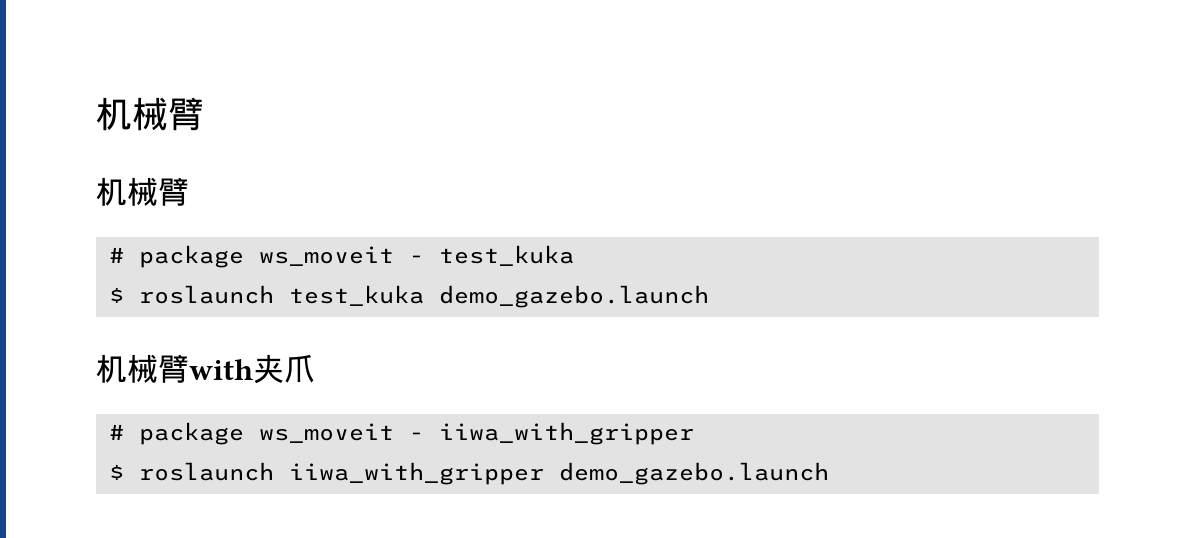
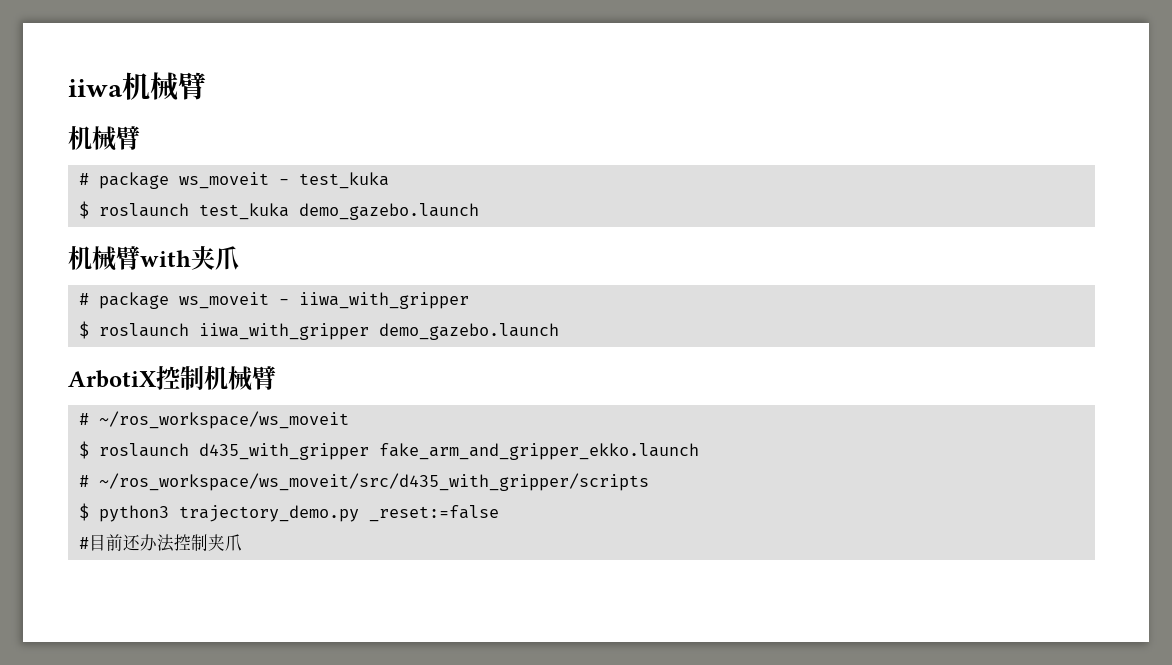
(96, 114) none -> [68,79,123,97] iiwa
(830, 473) none -> [68,366,276,391] [78,411,349,429] [78,441,699,460] [78,473,649,491] [78,503,499,522] [78,534,242,552] // ArbotiX控制机械臂 // # ~/ros_workspace/ws_moveit // $ roslaunch d435_with_gripper fake_arm_and_gripper_ekko.launch // # ~/ros_workspace/ws_moveit/src/d435_with_gripper/scripts // $ python3 trajectory_demo.py _reset:=false // #目前还办法控制夹爪

